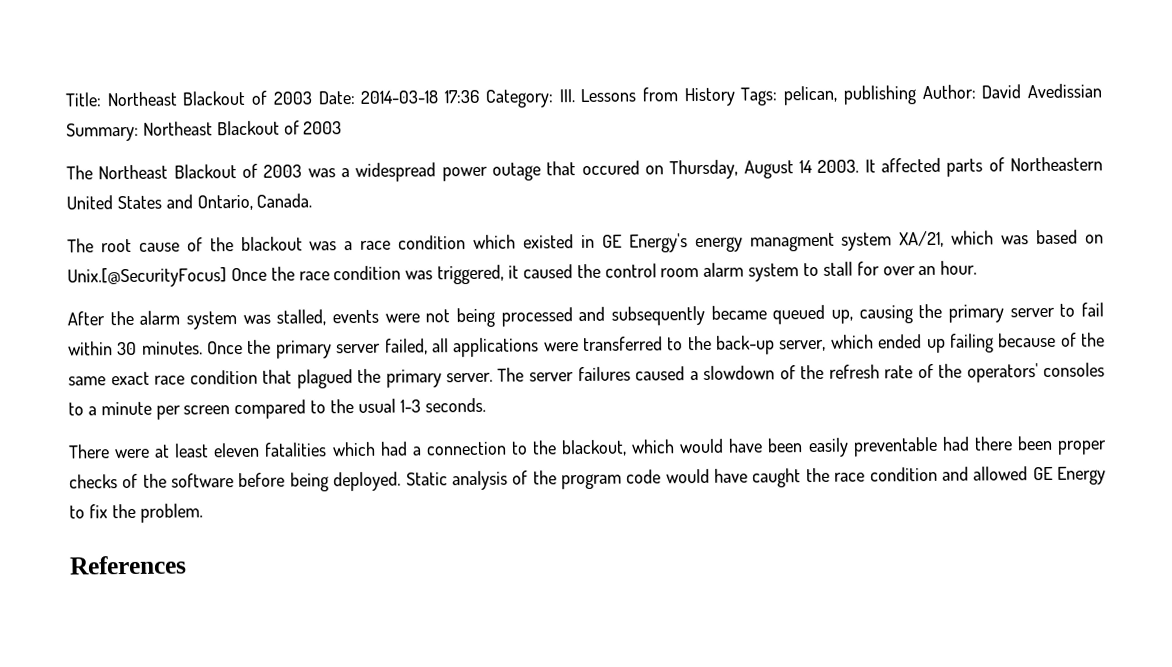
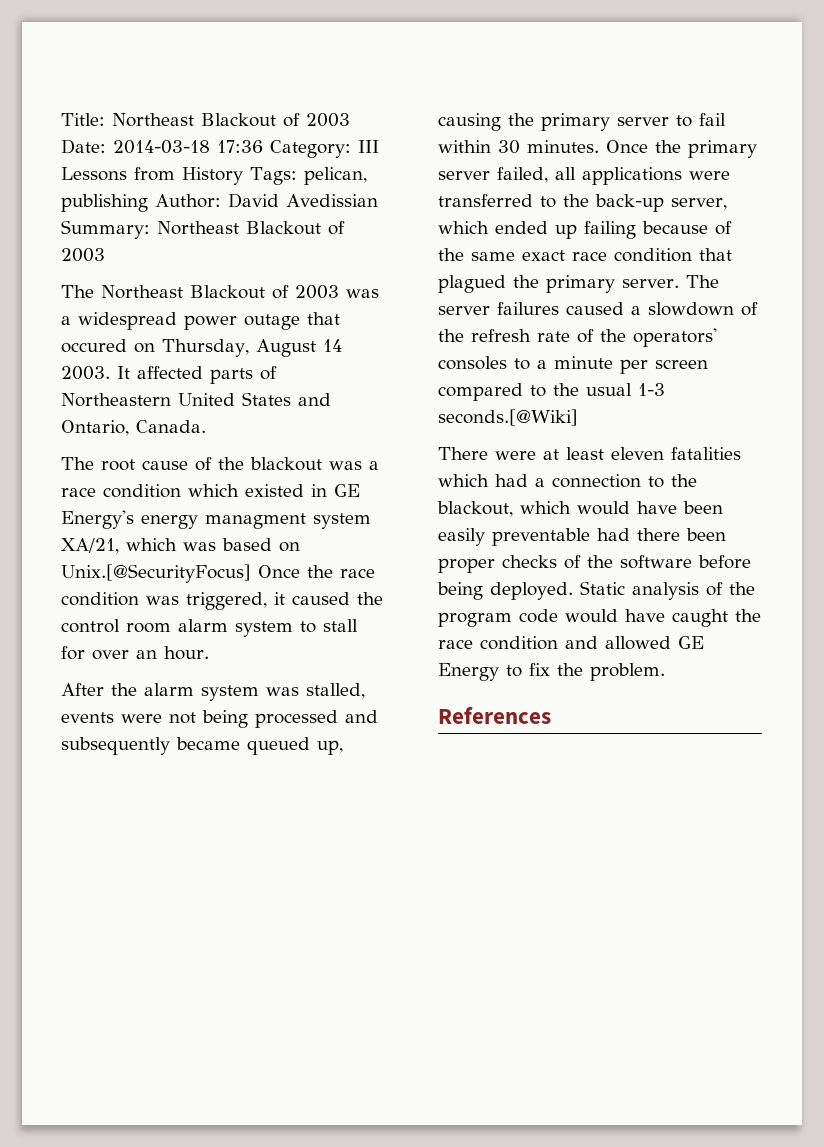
[558,89,575,103] III. -> [358,140,379,153] III
[424,397,486,413] seconds. -> [438,409,578,426] seconds.[@Wiki]

